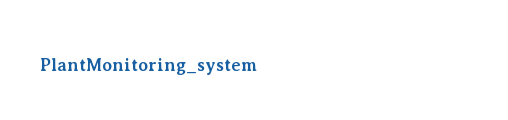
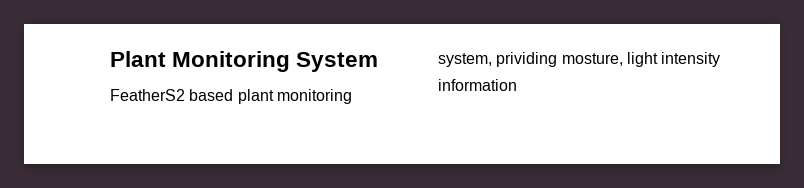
[40,58,257,75] PlantMonitoring_system -> [110,51,379,72] [110,89,352,104] [438,52,721,67] [438,79,517,91] Plant Monitoring System // FeatherS2 based plant monitoring system, prividing mosture, light intensity information

